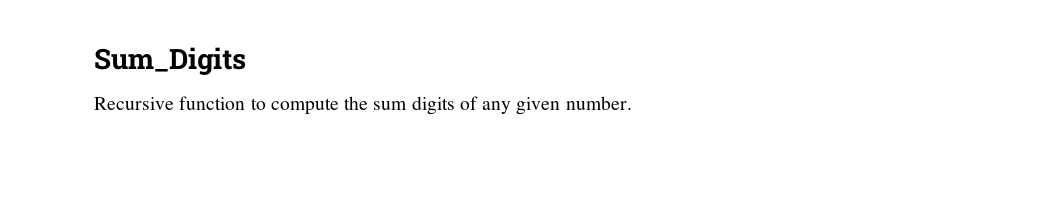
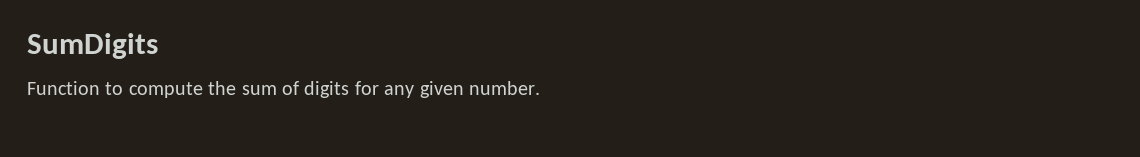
[94,47,246,75] [94,96,246,110] Sum_Digits // Recursive function -> [27,33,158,59] [27,81,100,95] SumDigits // Function
[411,96,478,115] digits of -> [282,81,379,98] of digits for

